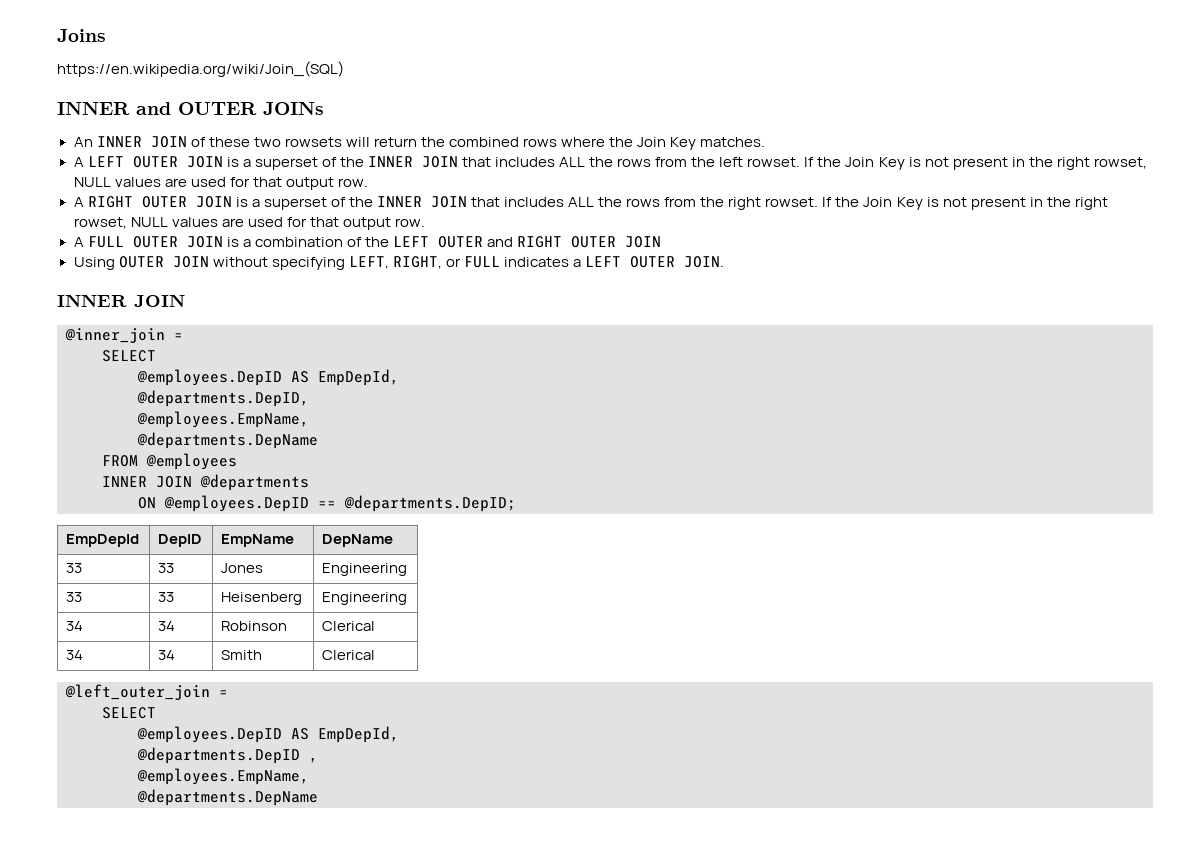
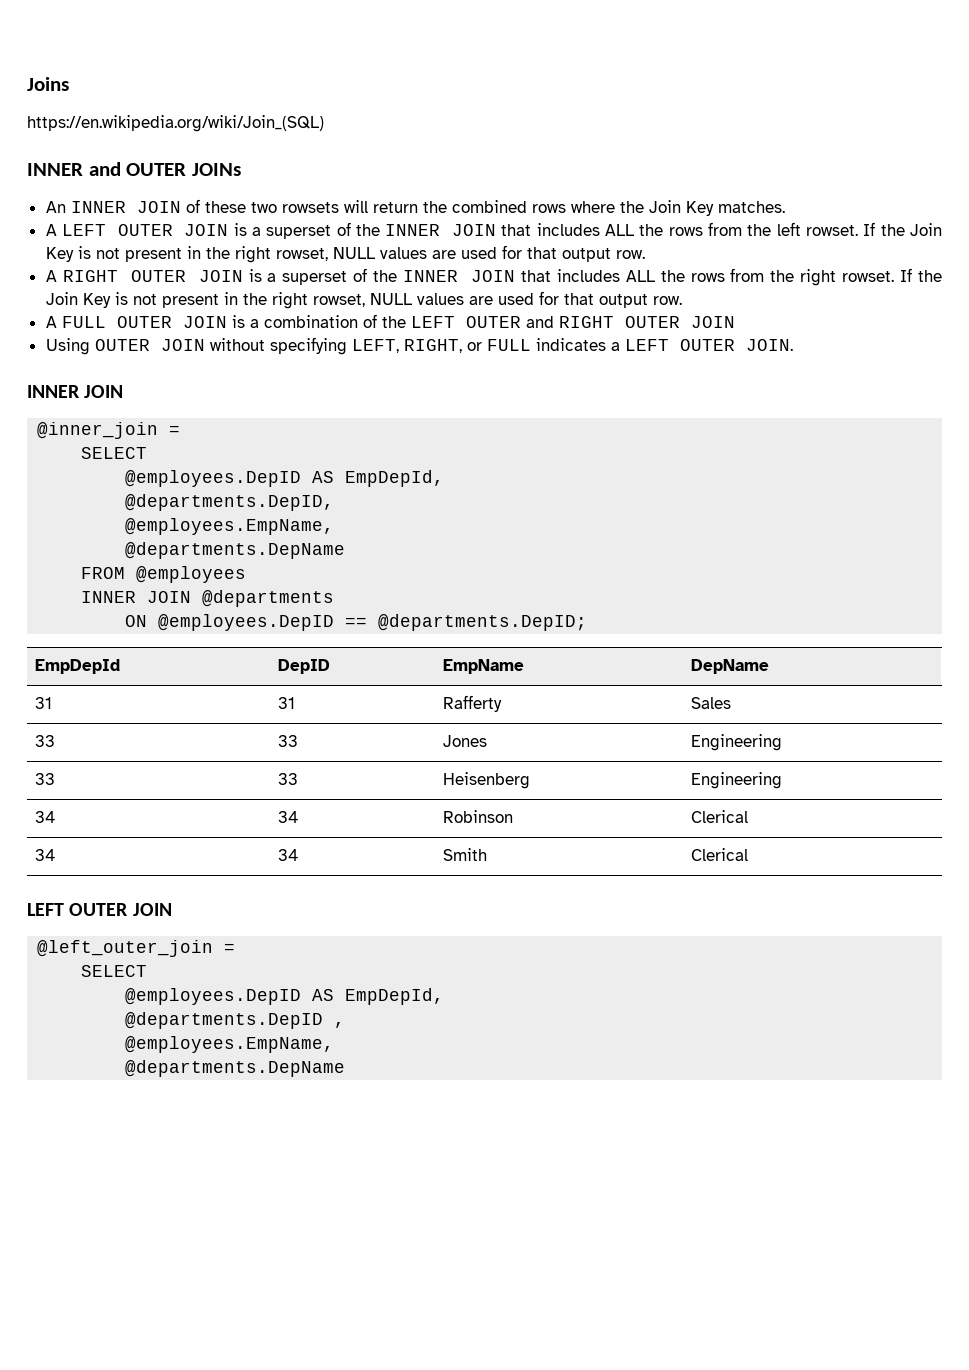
(394, 540) none -> [35,697,53,709] [278,697,296,709] [443,695,503,712] [691,697,732,709] // 31 | 31 | Rafferty | Sales
(376, 655) none -> [27,903,172,916] // LEFT OUTER JOIN

